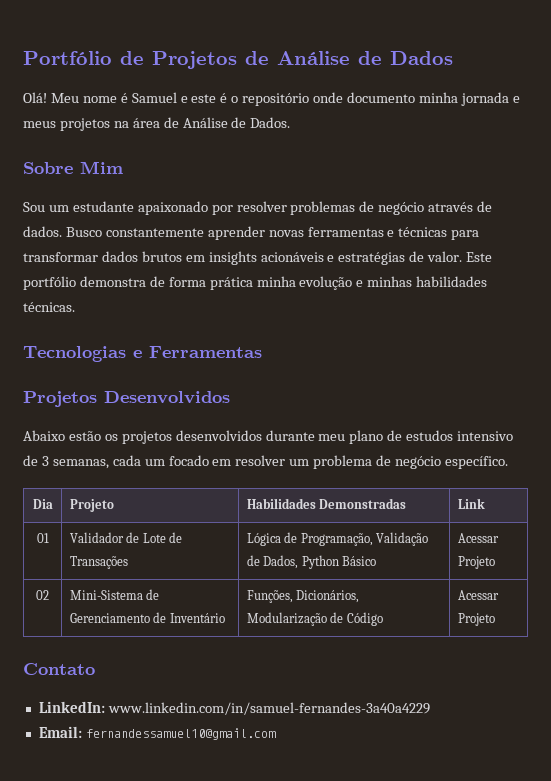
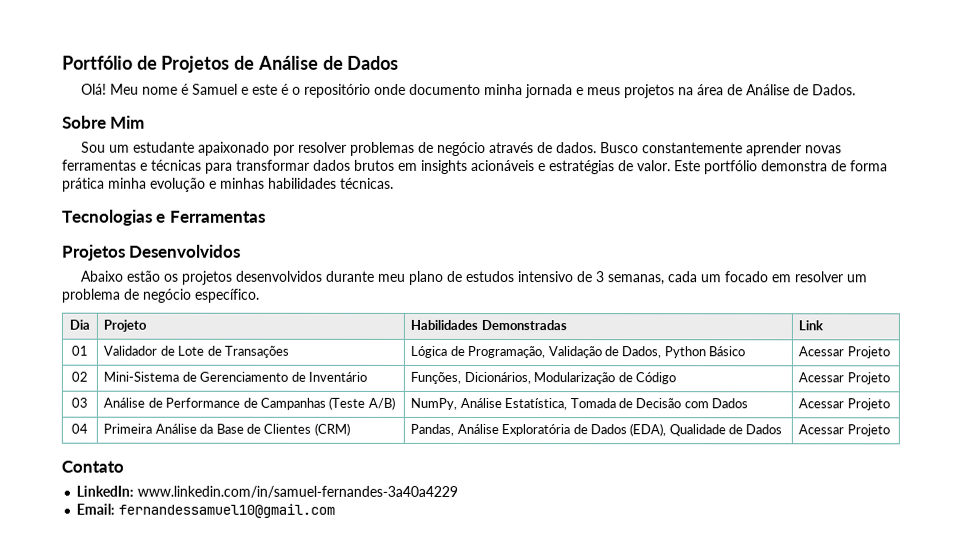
(495, 619) none -> [71,397,88,408] [103,396,395,410] [410,397,749,411] [798,398,890,411] [71,423,88,434] [103,422,350,436] [410,423,783,437] [798,424,890,437] // 03 | Análise de Performance de Campanhas (Teste A/B) | NumPy, Análise Estatística, Tomada de Decisão com Dados | Acessar Projeto // 04 | Primeira Análise da Base de Clientes (CRM) | Pandas, Análise Exploratória de Dados (EDA), Qualidade de Dados | Acessar Projeto

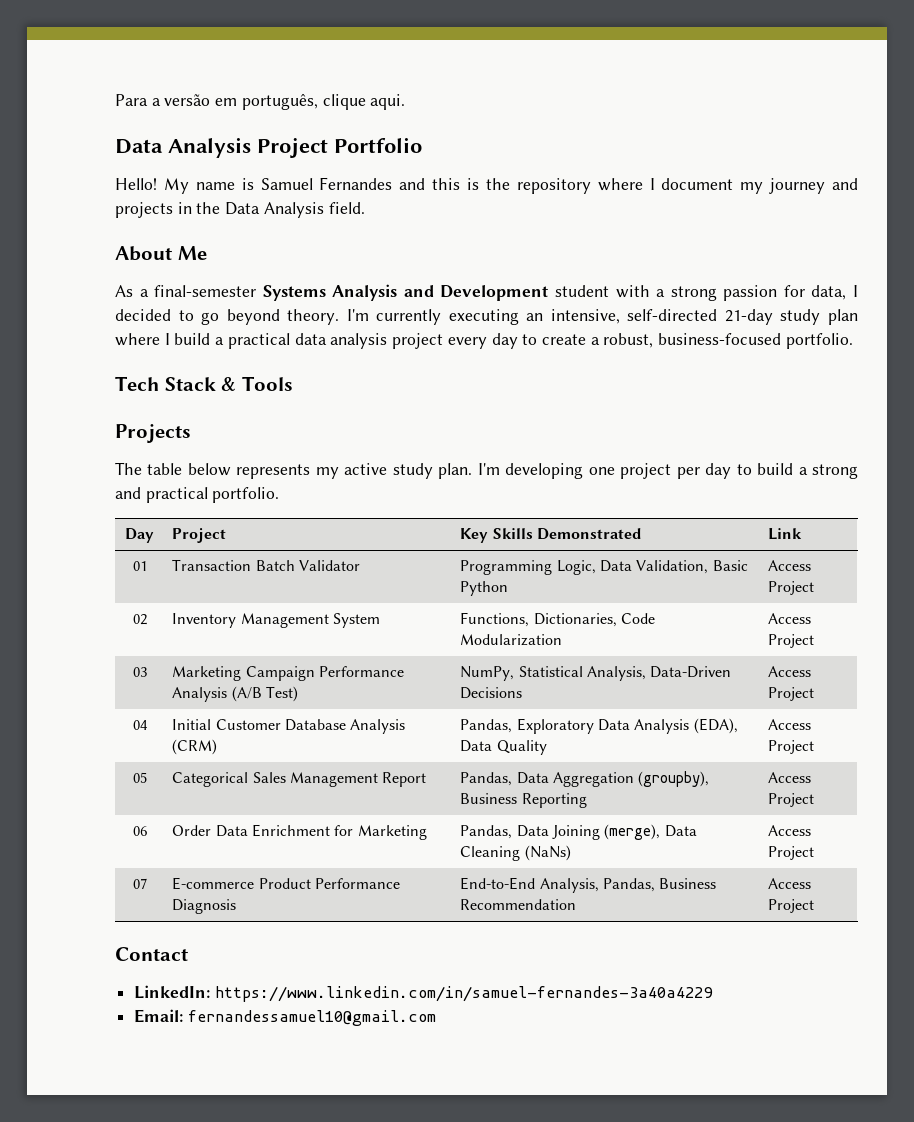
[62,55,400,73] [81,83,857,99] [62,115,146,129] [81,141,843,157] [62,159,888,175] [62,177,394,192] [62,209,266,226] [62,244,242,261] [80,270,868,286] [61,288,259,303] [69,319,90,330] [103,319,148,332] [410,319,567,331] [798,320,824,331] [71,345,88,356] [103,345,289,358] [410,345,746,359] [798,346,890,359] [71,371,88,382] [103,371,367,382] [410,371,676,385] [798,372,890,385] [71,397,88,408] [103,396,395,410] [410,397,749,411] [798,398,890,411] [71,423,88,434] [103,422,350,436] [410,423,783,437] [798,424,890,437] [61,460,124,473] Portfólio de Projetos de Análise de Dados // Olá! Meu nome é Samuel e este é o repositório onde documento minha jornada e meus projetos na área de Análise de Dados. // Sobre Mim // Sou um estudante apaixonado por resolver problemas de negócio através de dados. Busco constantemente aprender novas ferramentas e técnicas para transformar dados brutos em insights acionáveis e estratégias de valor. Este portfólio demonstra de forma prática minha evolução e minhas habilidades técnicas. // Tecnologias e Ferramentas // Projetos Desenvolvidos // Abaixo estão os projetos desenvolvidos durante meu plano de estudos intensivo de 3 semanas, cada um focado em resolver um problema de negócio específico. // Dia | Projeto | Habilidades Demonstradas | Link // 01 | Validador de Lote de Transações | Lógica de Programação, Validação de Dados, Python Básico | Acessar Projeto // 02 | Mini-Sistema de Gerenciamento de Inventário | Funções, Dicionários, Modularização de Código | Acessar Projeto // 03 | Análise de Performance de Campanhas (Teste A/B) | NumPy, Análise Estatística, Tomada de Decisão com Dados | Acessar Projeto // 04 | Primeira Análise da Base de Clientes (CRM) | Pandas, Análise Exploratória de Dados (EDA), Qualidade de Dados | Acessar Projeto // Contato -> [115,94,406,110] [115,137,422,158] [115,177,858,194] [115,202,365,218] [115,246,207,261] [115,284,858,301] [115,309,859,325] [115,333,853,349] [115,376,293,391] [115,424,191,443] [115,462,859,479] [115,487,280,503] [125,528,154,543] [172,528,227,543] [460,528,642,543] [768,528,803,540] [132,561,147,571] [172,559,361,571] [460,560,748,575] [460,581,509,596] [768,560,812,571] [768,581,815,595] [132,614,147,625] [172,613,381,628] [460,612,656,627] [460,634,563,646] [768,613,812,624] [768,634,815,648] [132,667,147,677] [172,666,405,681] [172,686,299,702] [460,666,732,681] [460,687,523,699] [768,666,812,677] [768,687,815,701] [132,720,148,730] [172,719,406,734] [172,739,218,755] [460,718,738,734] [460,740,547,755] [768,719,812,730] [768,740,815,754] [132,772,147,783] [172,772,427,787] [460,771,710,787] [460,793,587,808] [768,772,812,783] [768,793,815,807] [132,826,147,836] [172,824,427,840] [460,824,697,840] [460,845,571,861] [768,825,812,836] [768,846,815,860] [132,878,147,889] [172,877,401,890] [172,899,237,914] [460,877,717,893] [460,899,577,910] [768,878,812,889] [768,899,815,913] [115,947,188,961] Para a versão em português, clique aqui. // Data Analysis Project Portfolio // Hello! My name is Samuel Fernandes and this is the repository where I document my journey and projects in the Data Analysis field. // About Me // As a final-semester Systems Analysis and Development student with a strong passion for data, I decided to go beyond theory. I'm currently executing an intensive, self-directed 21-day study plan where I build a practical data analysis project every day to create a robust, business-focused portfolio. // Tech Stack & Tools // Projects // The table below represents my active study plan. I'm developing one project per day to build a strong and practical portfolio. // Day | Project | Key Skills Demonstrated | Link // 01 | Transaction Batch Validator | Programming Logic, Data Validation, Basic Python | Access Project // 02 | Inventory Management System | Functions, Dictionaries, Code Modularization | Access Project // 03 | Marketing Campaign Performance Analysis (A/B Test) | NumPy, Statistical Analysis, Data-Driven Decisions | Access Project // 04 | Initial Customer Database Analysis (CRM) | Pandas, Exploratory Data Analysis (EDA), Data Quality | Access Project // 05 | Categorical Sales Management Report | Pandas, Data Aggregation (groupby), Business Reporting | Access Project // 06 | Order Data Enrichment for Marketing | Pandas, Data Joining (merge), Data Cleaning (NaNs) | Access Project // 07 | E-commerce Product Performance Diagnosis | End-to-End Analysis, Pandas, Business Recommendation | Access Project // Contact
[137,485,459,498] www.linkedin.com/in/samuel-fernandes-3a40a4229 -> [214,986,713,1002] https://www.linkedin.com/in/samuel-fernandes-3a40a4229

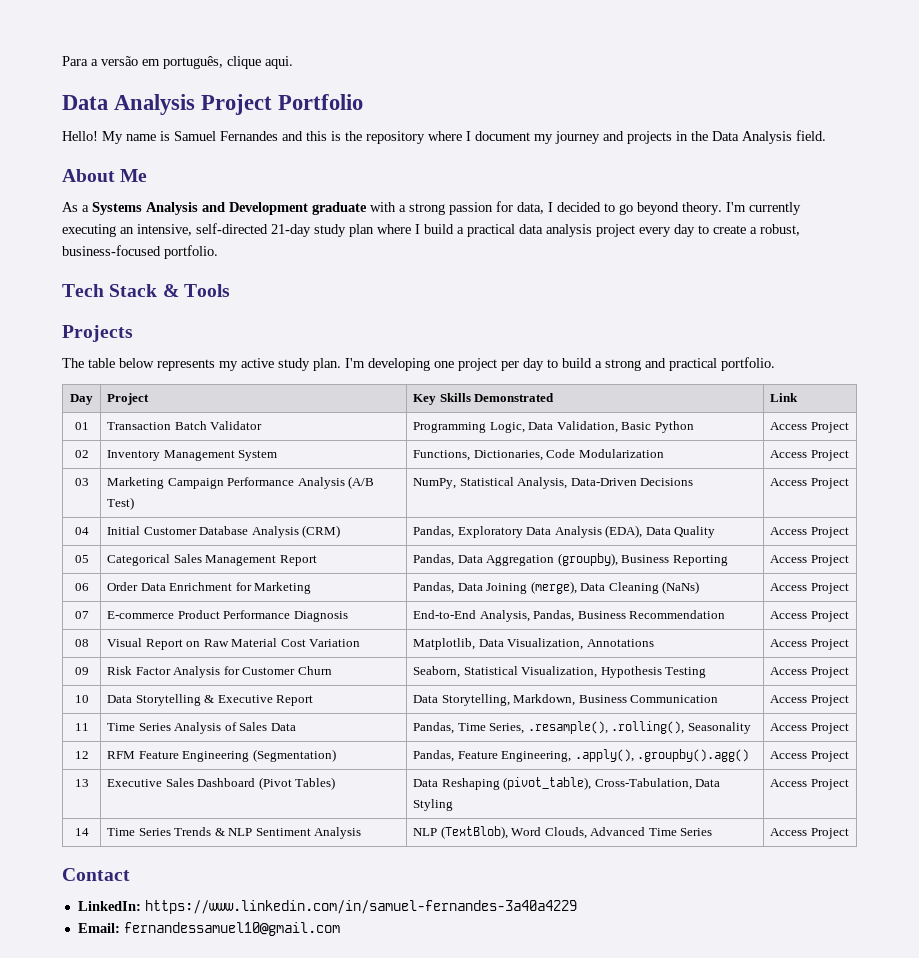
[154,285,257,297] final-semester -> (89, 208) none
[555,285,609,297] student -> [312,202,367,215] graduate
(815, 906) none -> [74,639,89,647] [107,638,361,650] [413,638,654,650] [770,639,849,650] [74,667,89,675] [107,666,332,678] [413,666,707,678] [770,667,849,678] [74,695,89,703] [107,694,314,706] [413,694,719,706] [770,695,849,706] [74,723,89,731] [107,722,296,734] [413,721,751,734] [770,723,849,734] [74,751,89,759] [107,749,336,762] [413,749,750,762] [770,751,849,762] [74,779,89,787] [107,777,336,790] [413,777,721,790] [413,799,454,811] [770,779,849,790] [74,828,89,836] [107,827,362,839] [413,826,713,839] [770,828,849,839] // 08 | Visual Report on Raw Material Cost Variation | Matplotlib, Data Visualization, Annotations | Access Project // 09 | Risk Factor Analysis for Customer Churn | Seaborn, Statistical Visualization, Hypothesis Testing | Access Project // 10 | Data Storytelling & Executive Report | Data Storytelling, Markdown, Business Communication | Access Project // 11 | Time Series Analysis of Sales Data | Pandas, Time Series, .resample(), .rolling(), Seasonality | Access Project // 12 | RFM Feature Engineering (Segmentation) | Pandas, Feature Engineering, .apply(), .groupby().agg() | Access Project // 13 | Executive Sales Dashboard (Pivot Tables) | Data Reshaping (pivot_table), Cross-Tabulation, Data Styling | Access Project // 14 | Time Series Trends & NLP Sentiment Analysis | NLP (TextBlob), Word Clouds, Advanced Time Series | Access Project

